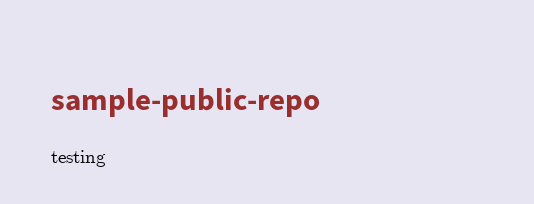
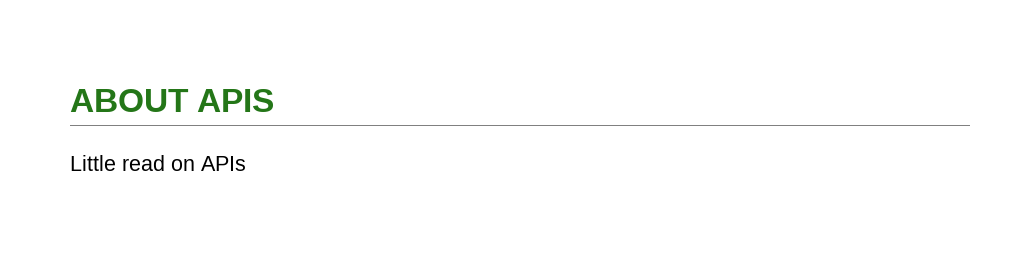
[51,88,320,117] [51,150,106,167] sample-public-repo // testing -> [70,89,275,112] [70,155,246,171] ABOUT APIS // Little read on APIs

